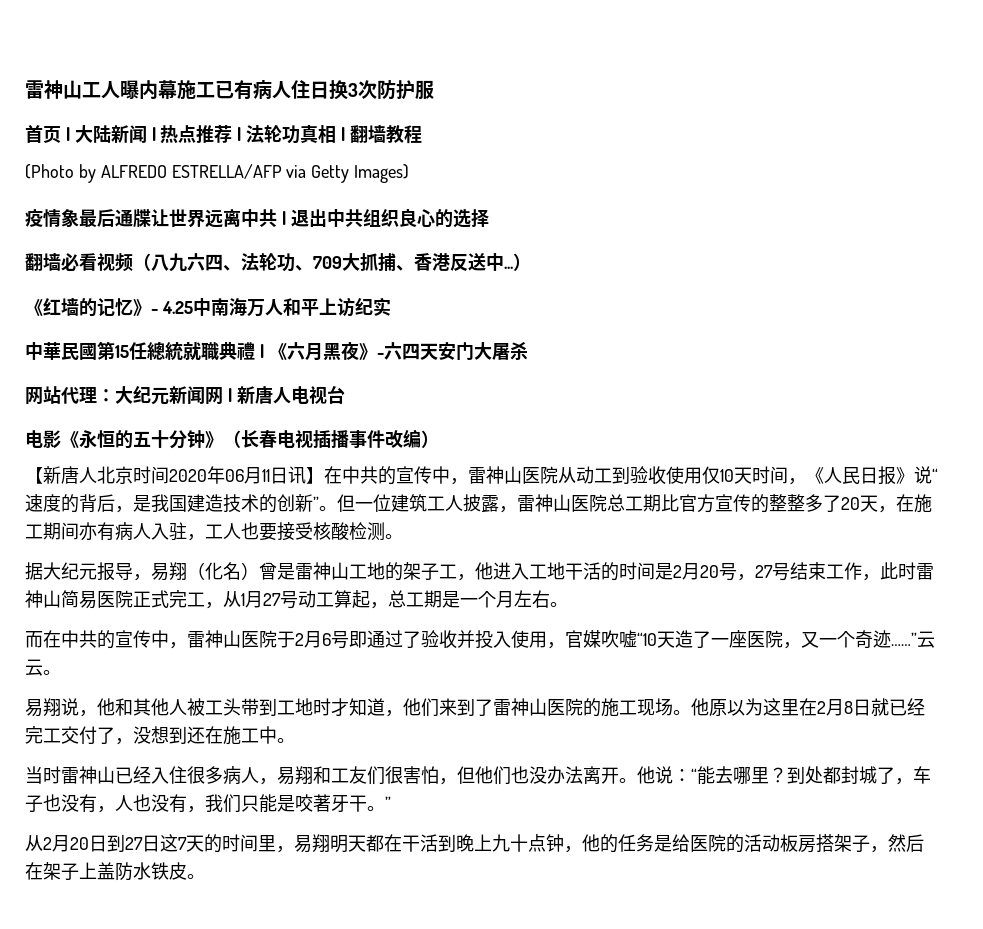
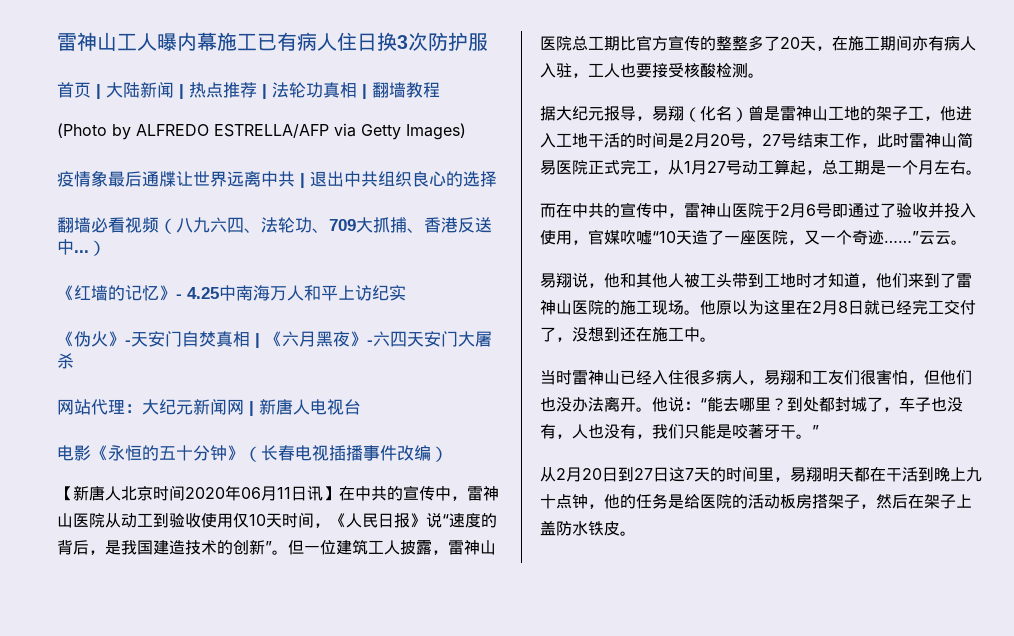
[25,341,255,361] 中華民國第15任總統就職典禮 -> [57,331,250,347] 《伪火》-天安门自焚真相

